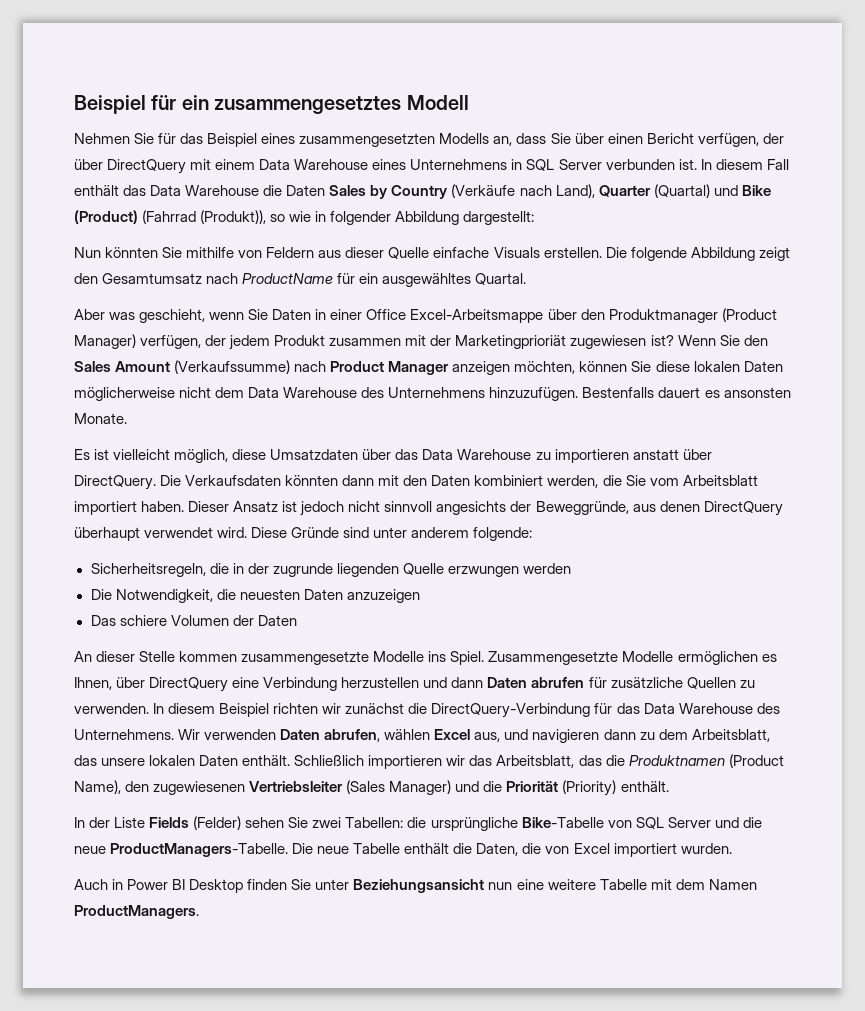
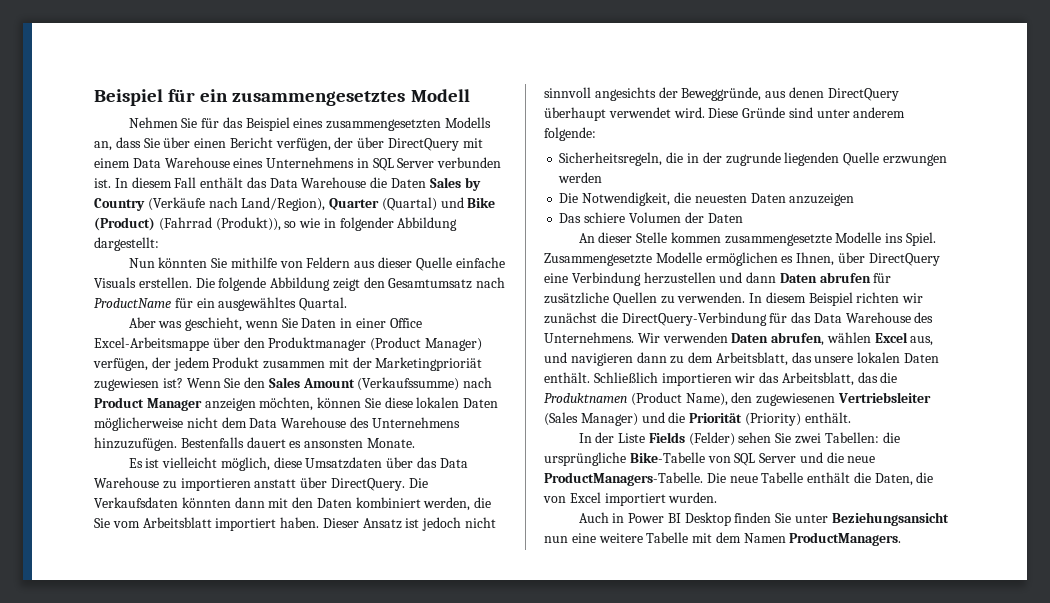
[555,184,595,198] Land), -> [241,197,326,211] Land/Region),

